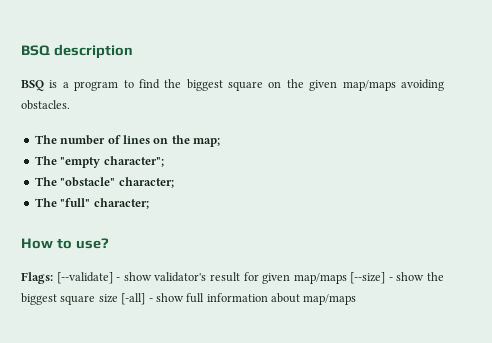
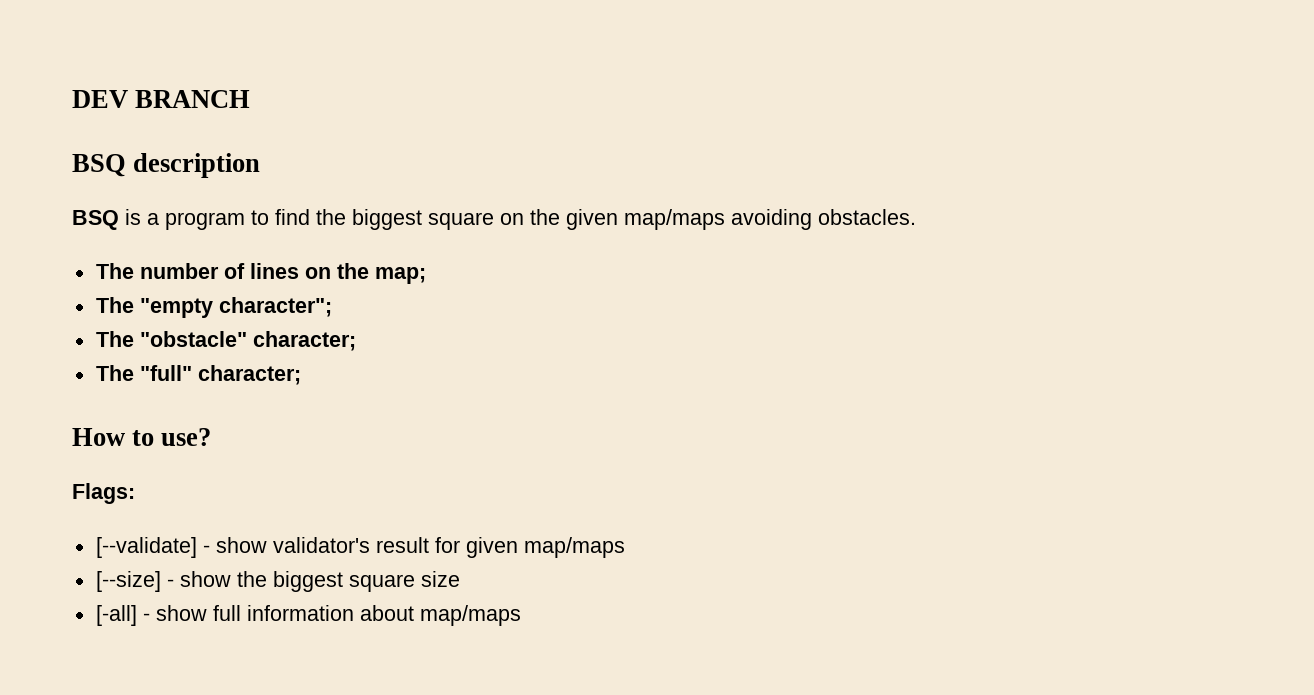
(21, 50) none -> [72,90,251,108] DEV BRANCH //
(53, 278) none -> (135, 493) //
(347, 278) none -> (625, 547) //
(118, 298) none -> (460, 579) //

